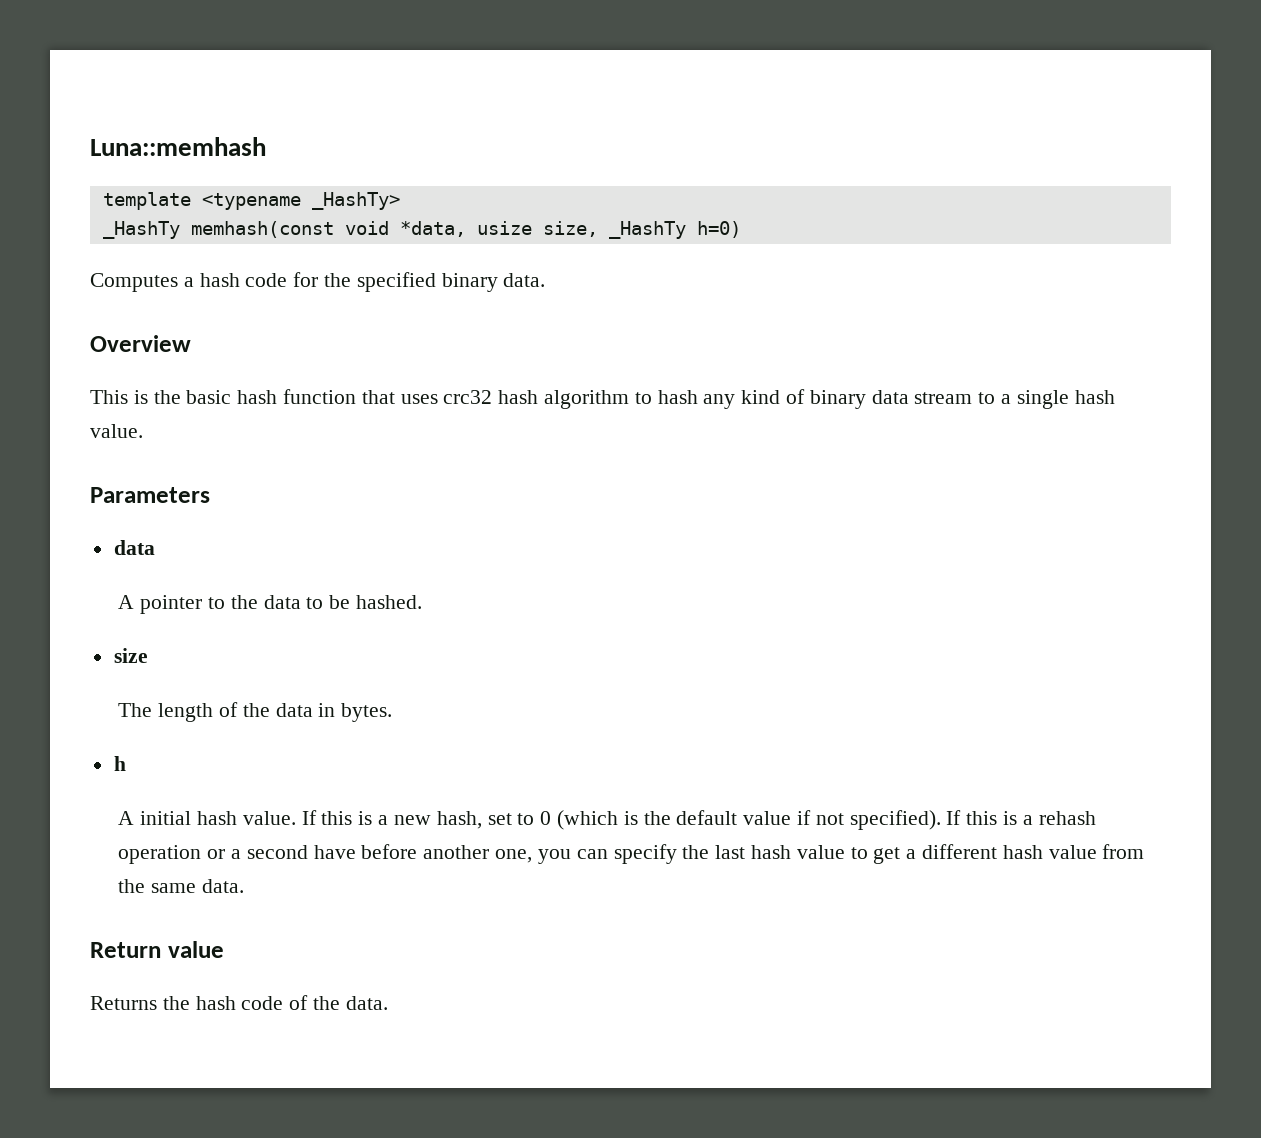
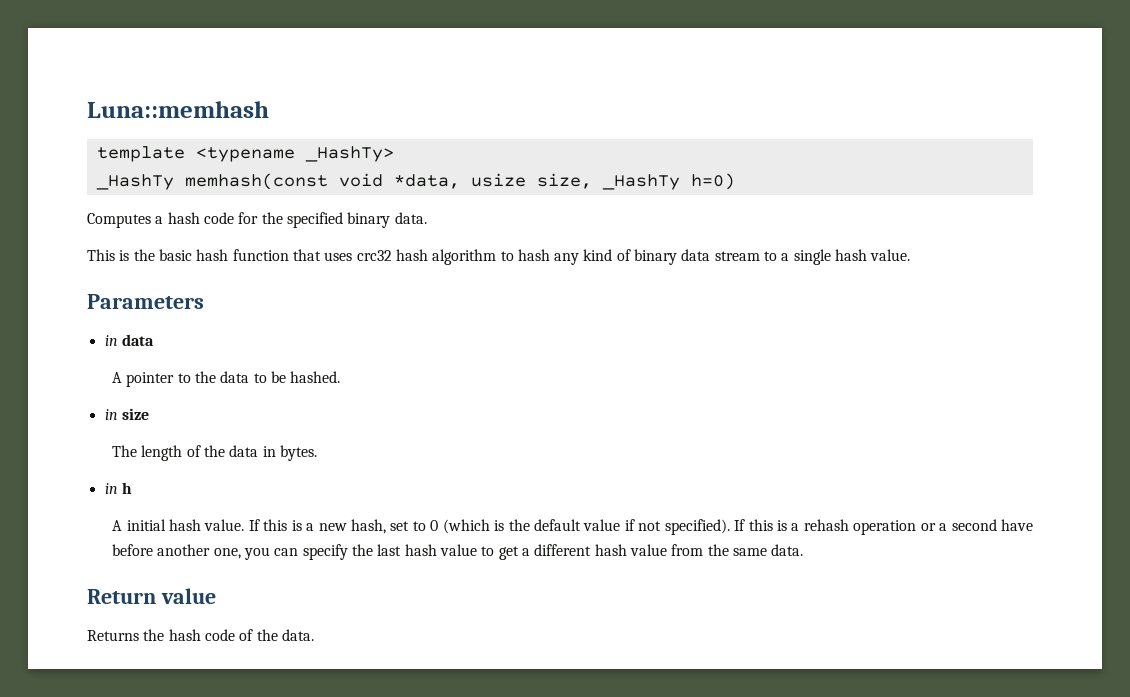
[90,335,191,352] // Overview -> (427, 218) none
(210, 495) none -> [104,335,118,346] in
(423, 602) none -> [104,409,118,420] in
(393, 712) none -> [104,483,118,494] in

